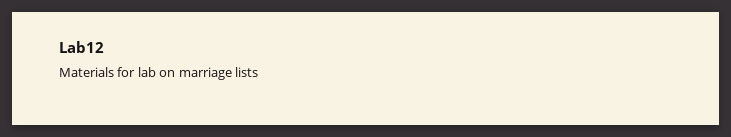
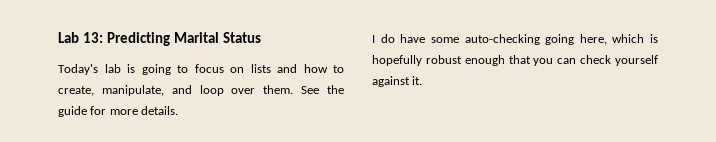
[59,41,104,53] [59,67,258,80] Lab12 // Materials for lab on marriage lists -> [58,32,261,46] [58,64,344,75] [58,85,344,96] [58,106,179,117] [372,34,658,45] [372,55,658,66] [372,76,423,87] Lab 13: Predicting Marital Status // Today's lab is going to focus on lists and how to create, manipulate, and loop over them. See the guide for more details. // I do have some auto-checking going here, which is hopefully robust enough that you can check yourself against it.

